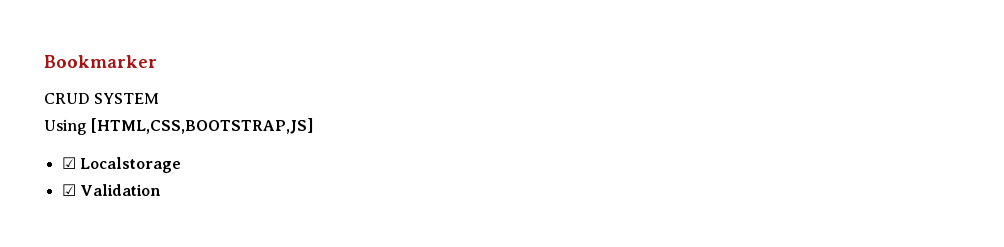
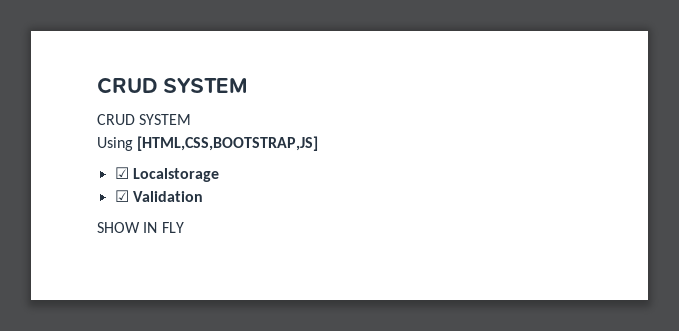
[44,55,157,68] Bookmarker -> [97,77,247,94] CRUD SYSTEM
(161, 190) none -> [97,222,184,233] // SHOW IN FLY

